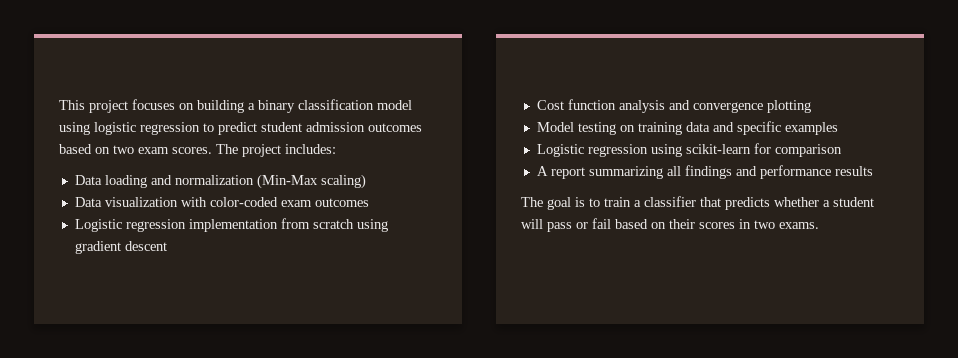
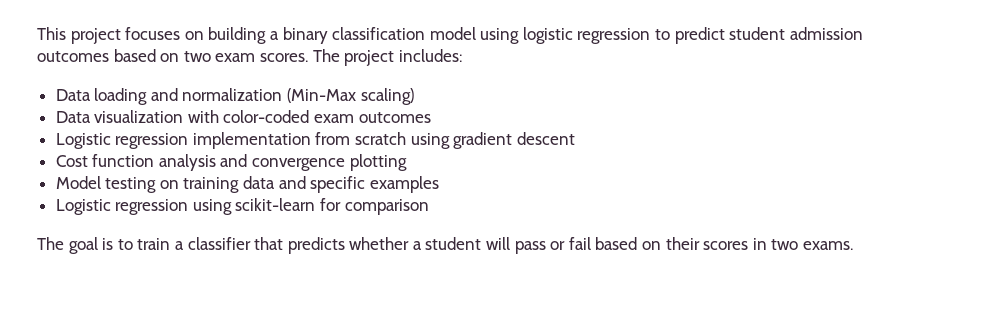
[536,165,873,179] // A report summarizing all findings and performance results -> (429, 207) none

